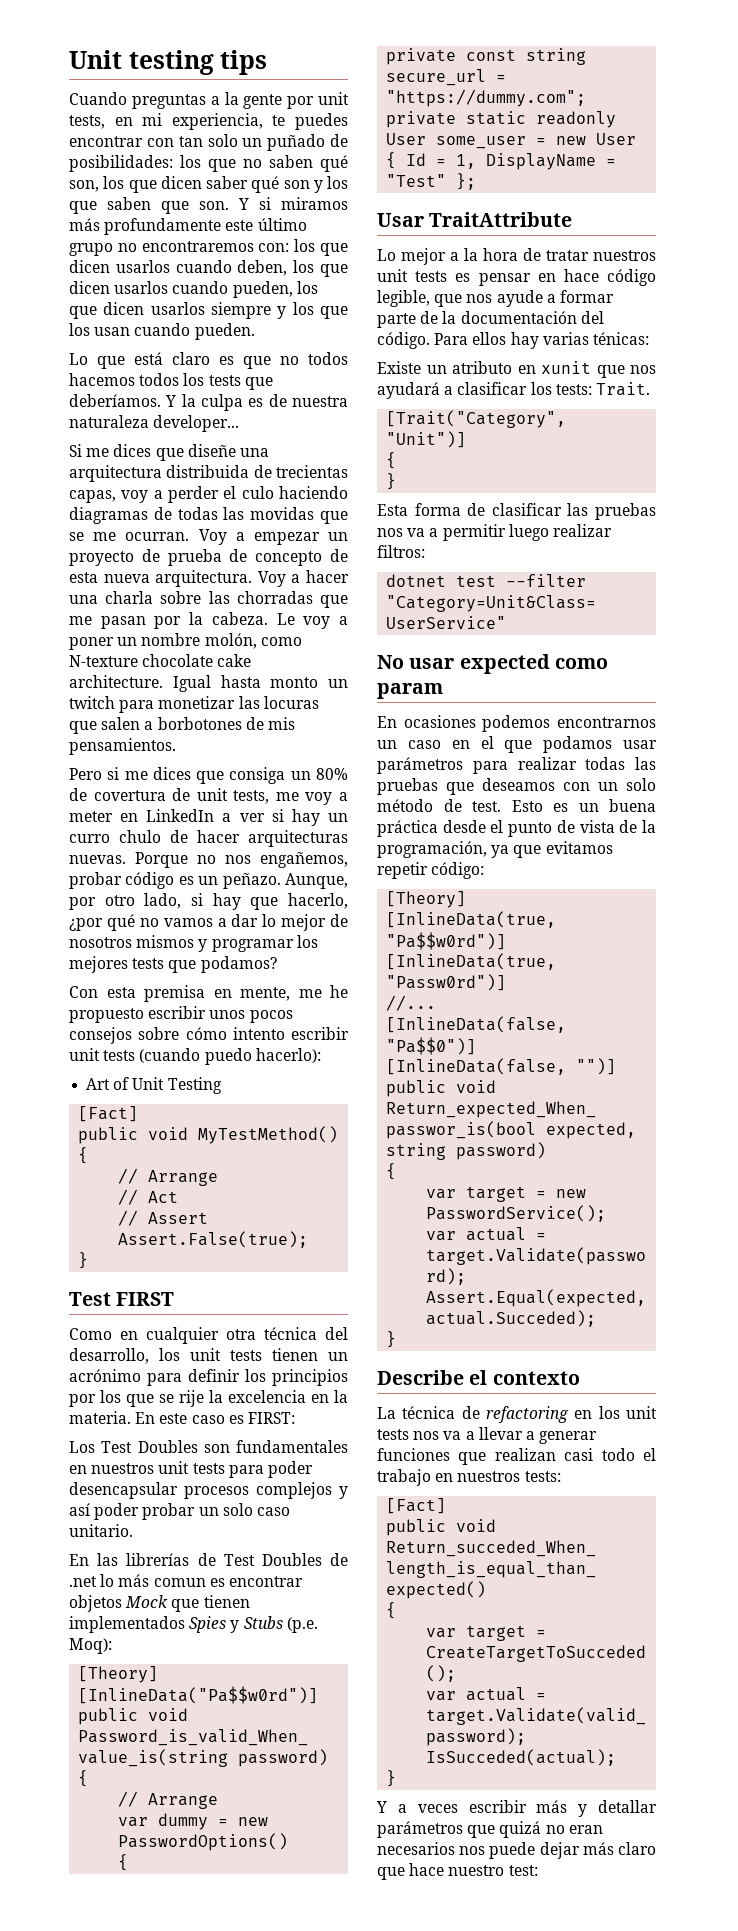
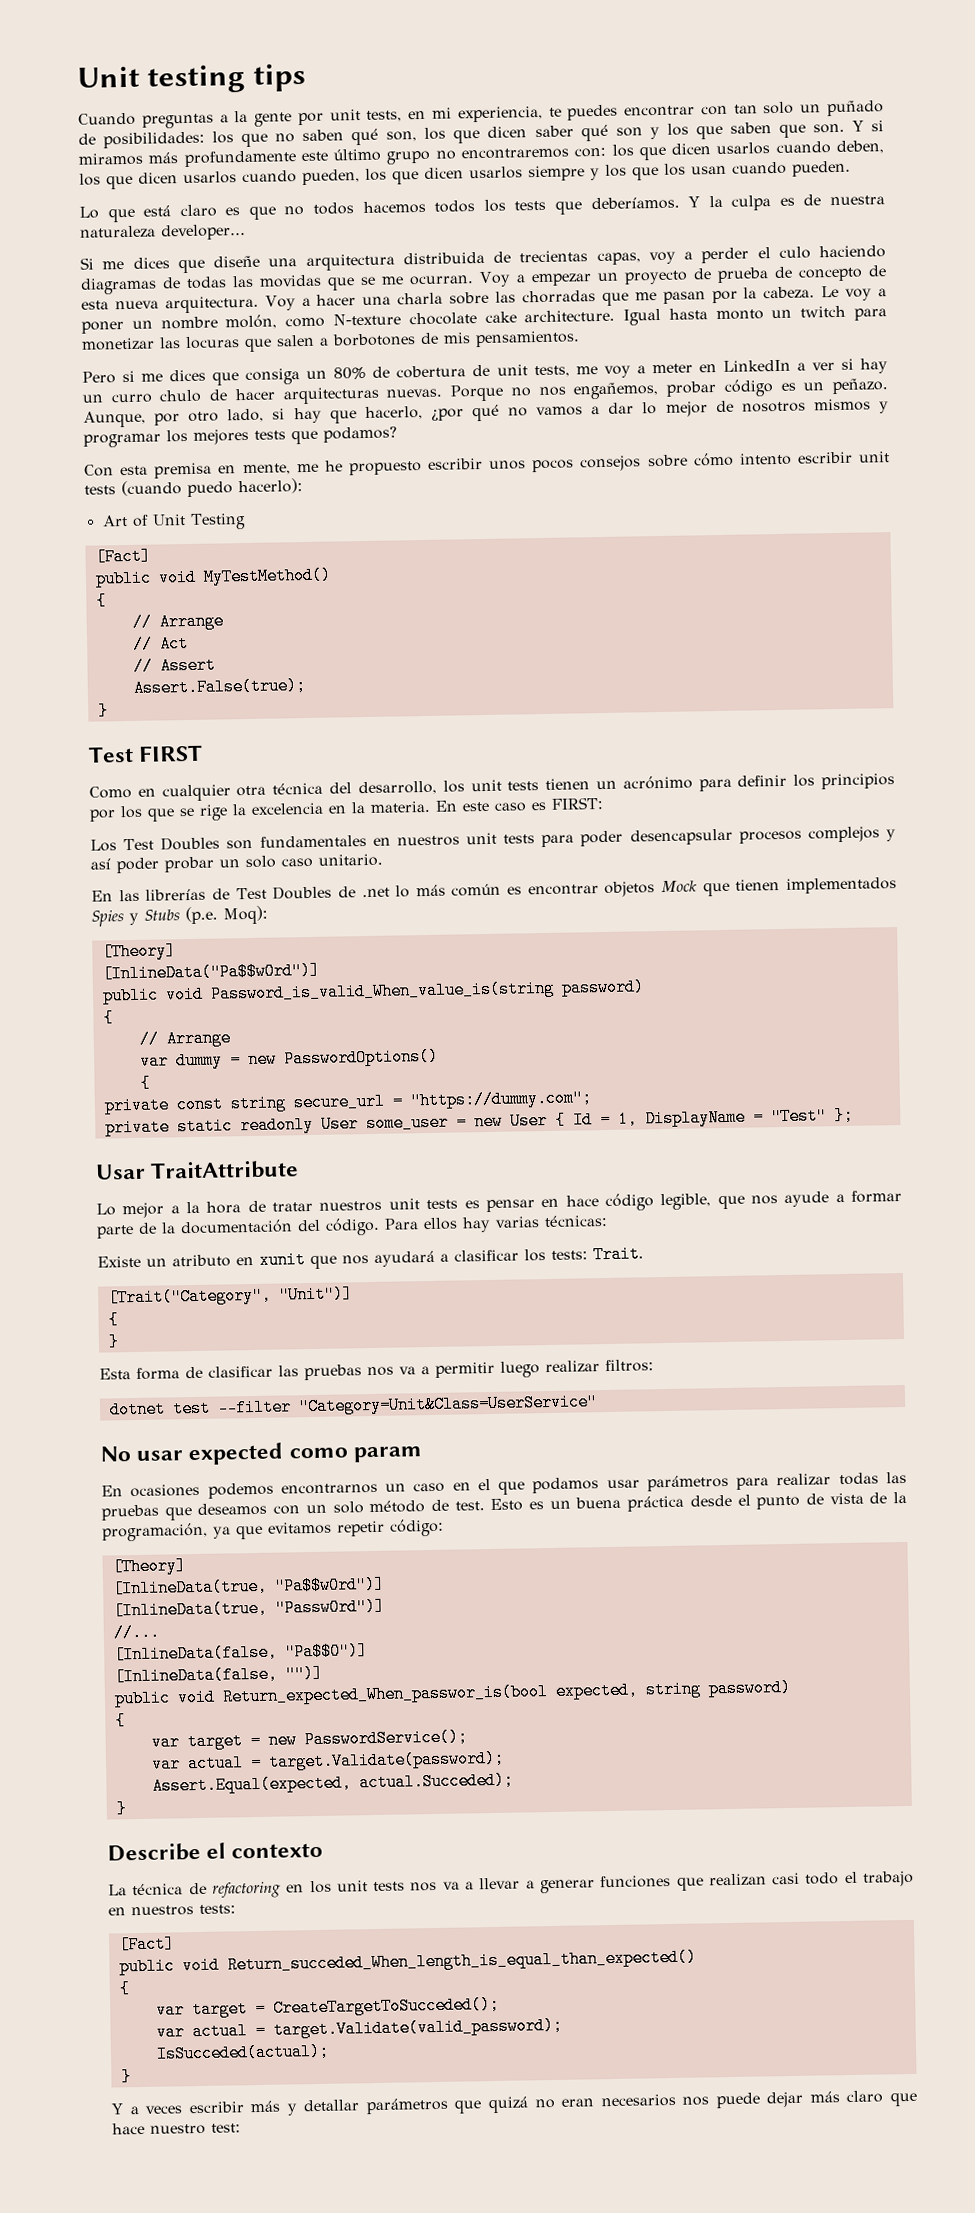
[93,790,166,801] covertura -> [396,365,467,379] cobertura
[179,1390,204,1407] rije -> [199,804,228,821] rige
[153,1578,206,1587] comun -> [451,883,502,897] común
[592,332,649,345] ténicas: -> [544,1214,608,1228] técnicas:

